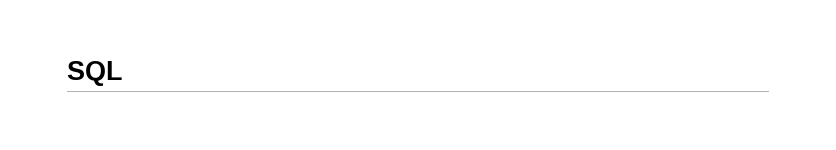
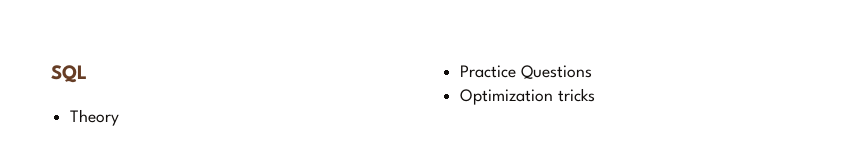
(123, 73) none -> [70,109,120,126] [460,65,592,79] [460,88,595,105] // Theory // Practice Questions // Optimization tricks

